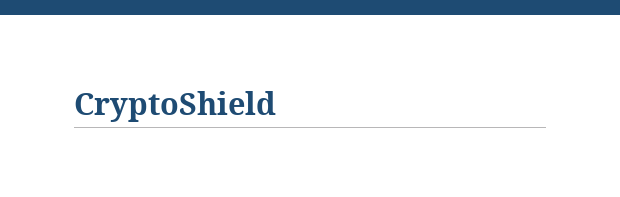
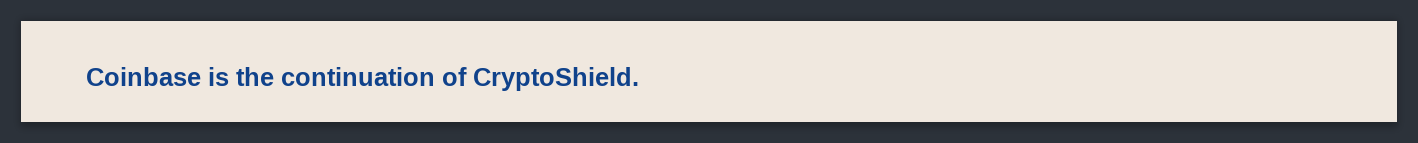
[74,91,276,122] CryptoShield -> [86,67,639,91] Coinbase is the continuation of CryptoShield.

